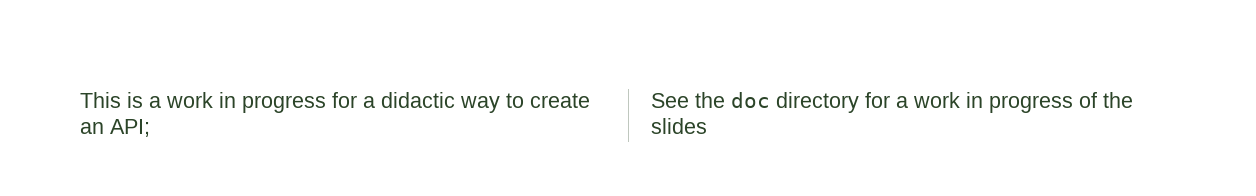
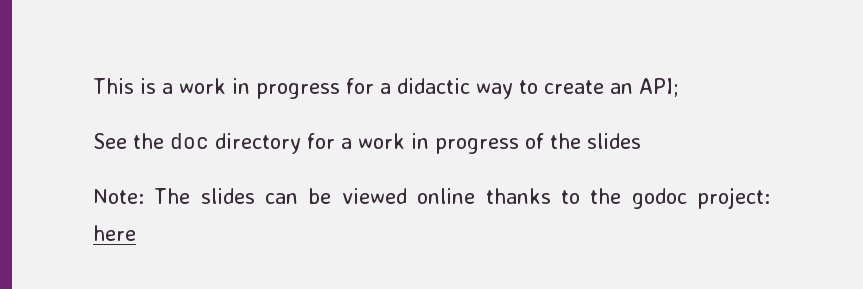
(707, 126) none -> [93,187,771,209] [93,225,136,241] // Note: The slides can be viewed online thanks to the godoc project: here

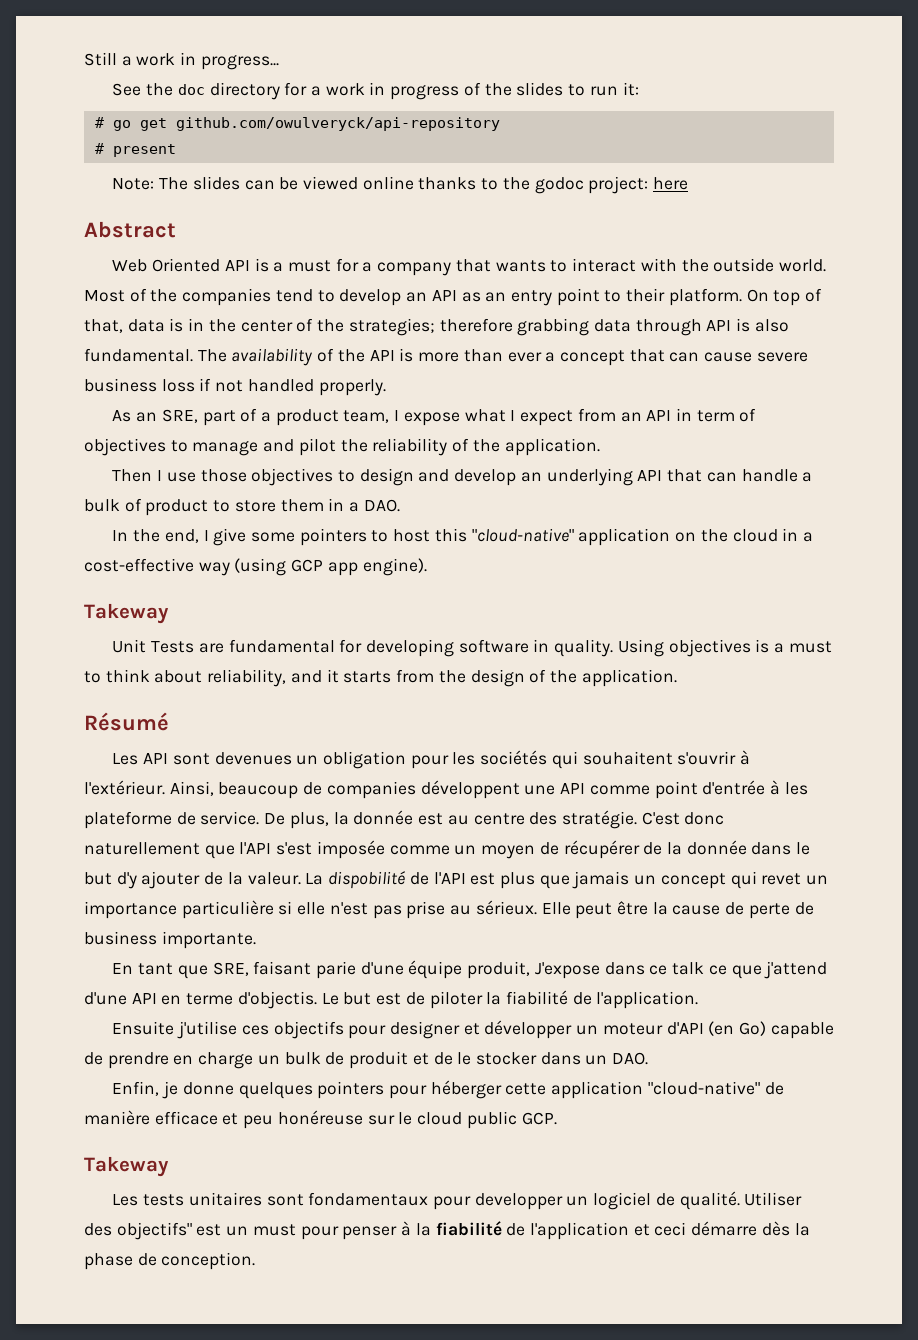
[93,78,679,99] This is a work in progress for a didactic way to create an API; -> [84,52,279,70] Still a work in progress...
(641, 141) none -> [568,82,639,96] [94,117,500,131] [94,143,176,157] to run it: // # go get github.com/owulveryck/api-repository // # present
(136, 233) none -> [84,221,176,238] [112,258,827,276] [84,288,823,306] [84,318,789,336] [84,348,808,366] [84,378,386,396] [112,408,757,426] [84,438,600,456] [112,468,813,486] [84,498,400,516] [112,528,814,546] [84,558,427,576] [84,603,169,624] [112,639,832,657] [84,669,677,687] [84,712,169,731] [112,750,751,769] [84,780,808,799] [84,810,725,829] [84,840,811,859] [84,871,829,889] [84,900,814,919] [84,931,256,949] [112,960,828,979] [84,990,699,1009] [112,1020,834,1039] [84,1051,649,1069] [112,1080,784,1099] [84,1110,557,1129] [84,1156,169,1177] [112,1191,803,1210] [84,1221,810,1240] [84,1252,256,1270] // Abstract // Web Oriented API is a must for a company that wants to interact with the outside world. Most of the companies tend to develop an API as an entry point to their platform. On top of that, data is in the center of the strategies; therefore grabbing data through API is also fundamental. The availability of the API is more than ever a concept that can cause severe business loss if not handled properly. // As an SRE, part of a product team, I expose what I expect from an API in term of objectives to manage and pilot the reliability of the application. // Then I use those objectives to design and develop an underlying API that can handle a bulk of product to store them in a DAO. // In the end, I give some pointers to host this "cloud-native" application on the cloud in a cost-effective way (using GCP app engine). // Takeway // Unit Tests are fundamental for developing software in quality. Using objectives is a must to think about reliability, and it starts from the design of the application. // Résumé // Les API sont devenues un obligation pour les sociétés qui souhaitent s'ouvrir à l'extérieur. Ainsi, beaucoup de companies développent une API comme point d'entrée à les plateforme de service. De plus, la donnée est au centre des stratégie. C'est donc naturellement que l'API s'est imposée comme un moyen de récupérer de la donnée dans le but d'y ajouter de la valeur. La dispobilité de l'API est plus que jamais un concept qui revet un importance particulière si elle n'est pas prise au sérieux. Elle peut être la cause de perte de business importante. // En tant que SRE, faisant parie d'une équipe produit, J'expose dans ce talk ce que j'attend d'une API en terme d'objectis. Le but est de piloter la fiabilité de l'application. // Ensuite j'utilise ces objectifs pour designer et développer un moteur d'API (en Go) capable de prendre en charge un bulk de produit et de le stocker dans un DAO. // Enfin, je donne quelques pointers pour héberger cette application "cloud-native" de manière efficace et peu honéreuse sur le cloud public GCP. // Takeway // Les tests unitaires sont fondamentaux pour developper un logiciel de qualité. Utiliser des objectifs" est un must pour penser à la fiabilité de l'application et ceci démarre dès la phase de conception.

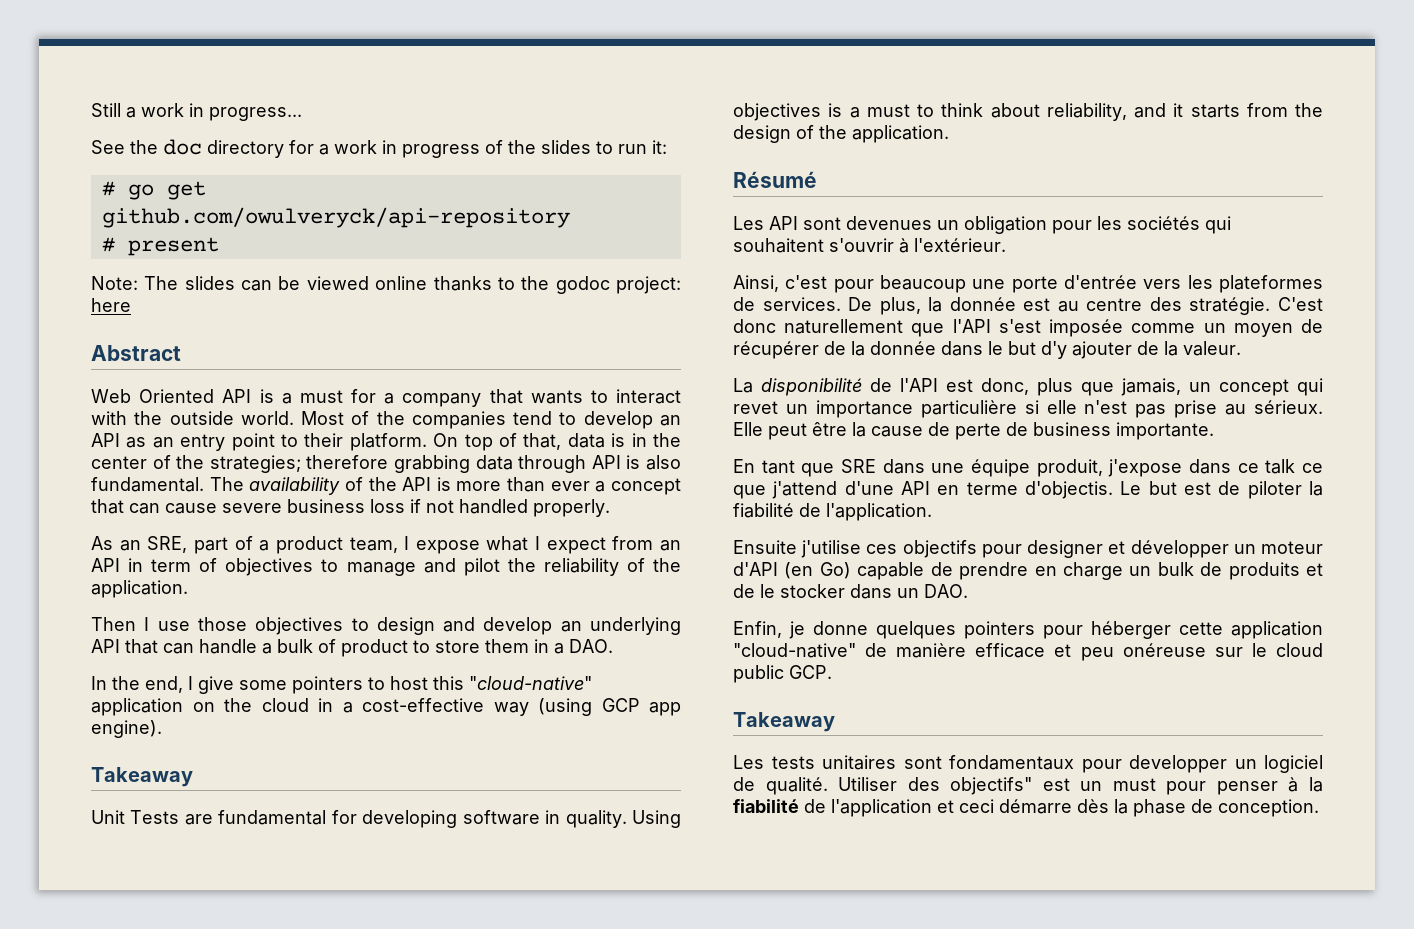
[84,603,169,624] Takeway -> [91,767,193,787] Takeaway
[169,780,808,799] [84,811,260,829] Ainsi, beaucoup de companies développent une API comme point d'entrée à les plateforme de service. -> [733,275,1323,293] [733,297,841,311] // Ainsi, c'est pour beaucoup une porte d'entrée vers les plateformes de services.
[305,871,406,889] La dispobilité -> [733,378,862,396] // La disponibilité
(496, 879) none -> [981,378,1029,395] donc,
[572,871,630,889] jamais -> [1121,378,1181,396] jamais,
[212,961,404,979] SRE, faisant parie d'une -> [841,459,965,474] SRE dans une
[534,962,600,979] J'expose -> [1108,459,1183,477] j'expose
[349,1051,409,1069] produit -> [1228,562,1300,580] produits
[277,1110,363,1125] honéreuse -> [1122,643,1206,657] onéreuse
[84,1156,169,1177] Takeway -> [733,712,835,732] Takeaway

